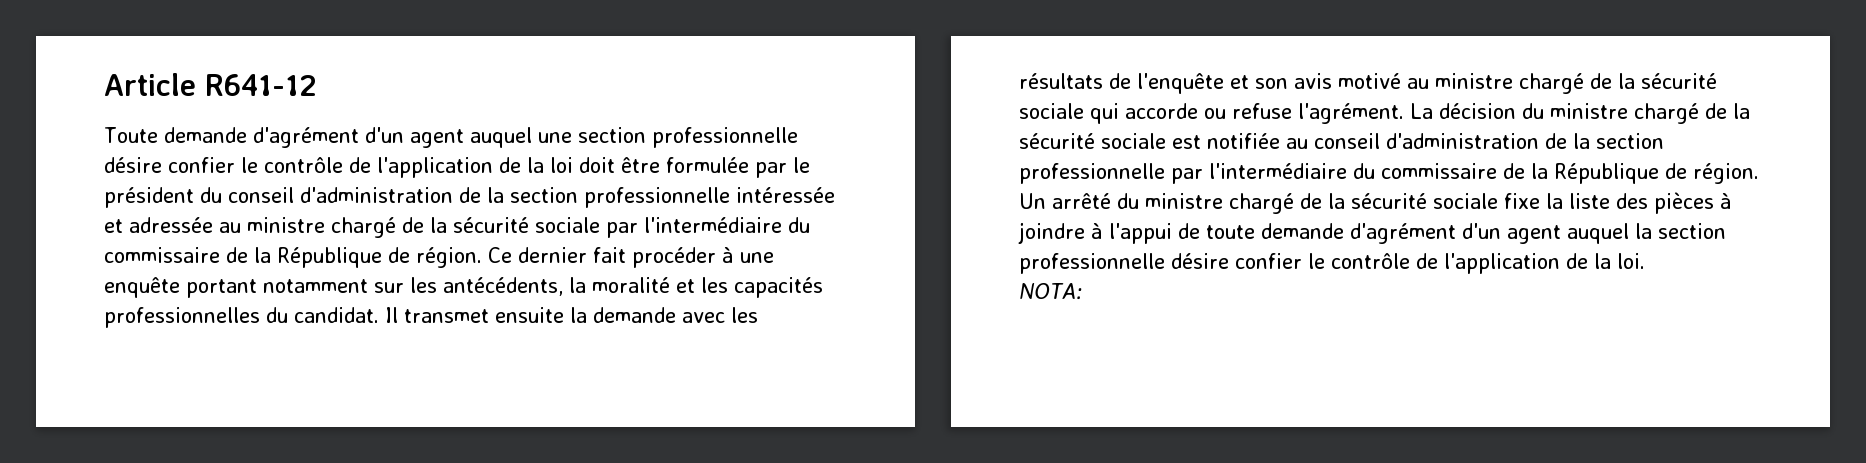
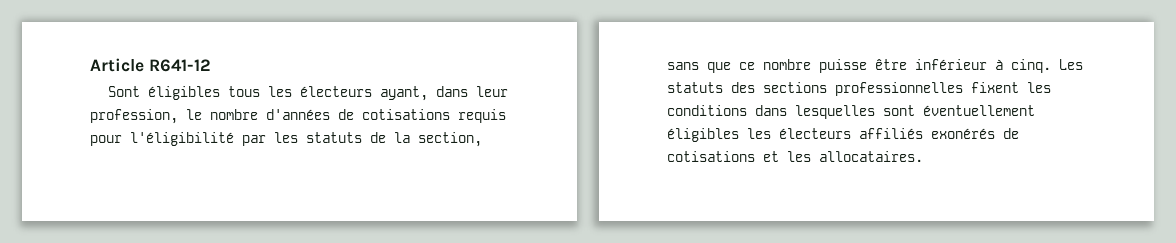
[104,127,798,148] [104,157,810,178] [104,187,835,208] [104,217,810,238] [104,247,774,268] [104,277,823,298] [104,307,758,328] [1019,73,1717,94] [1019,103,1750,124] [1019,133,1664,149] [1019,163,1759,184] [1019,192,1732,214] [1018,222,1726,244] [1019,253,1645,274] [1019,283,1082,300] Toute demande d'agrément d'un agent auquel une section professionnelle désire confier le contrôle de l'application de la loi doit être formulée par le président du conseil d'administration de la section professionnelle intéressée et adressée au ministre chargé de la sécurité sociale par l'intermédiaire du commissaire de la République de région. Ce dernier fait procéder à une enquête portant notamment sur les antécédents, la moralité et les capacités professionnelles du candidat. Il transmet ensuite la demande avec les résultats de l'enquête et son avis motivé au ministre chargé de la sécurité sociale qui accorde ou refuse l'agrément. La décision du ministre chargé de la sécurité sociale est notifiée au conseil d'administration de la section professionnelle par l'intermédiaire du commissaire de la République de région. Un arrêté du ministre chargé de la sécurité sociale fixe la liste des pièces à joindre à l'appui de toute demande d'agrément d'un agent auquel la section professionnelle désire confier le contrôle de l'application de la loi. // NOTA: -> [108,86,509,101] [90,109,506,124] [90,132,482,147] [667,59,1083,73] [667,82,1051,96] [667,105,1035,119] [667,128,1019,142] [667,151,923,162] Sont éligibles tous les électeurs ayant, dans leur profession, le nombre d'années de cotisations requis pour l'éligibilité par les statuts de la section, sans que ce nombre puisse être inférieur à cinq. Les statuts des sections professionnelles fixent les conditions dans lesquelles sont éventuellement éligibles les électeurs affiliés exonérés de cotisations et les allocataires.

